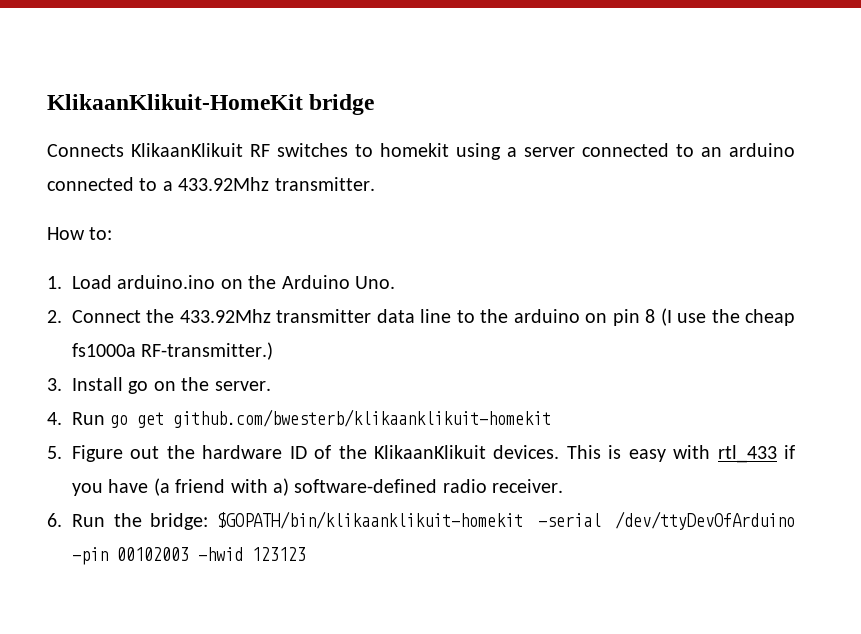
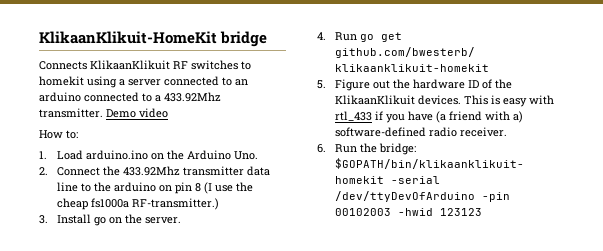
(375, 184) none -> [106,108,168,118] Demo video

